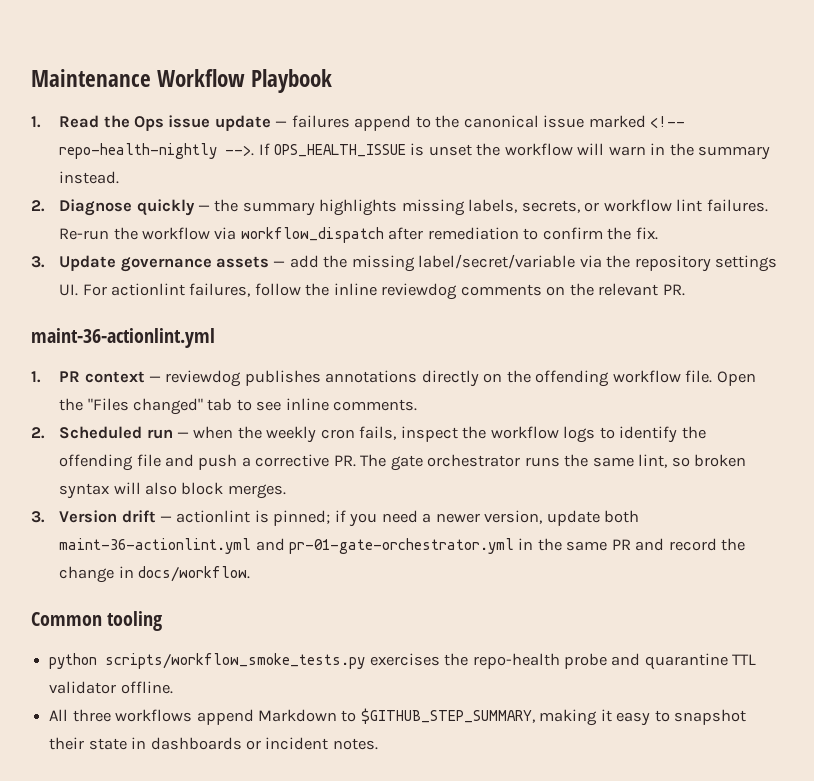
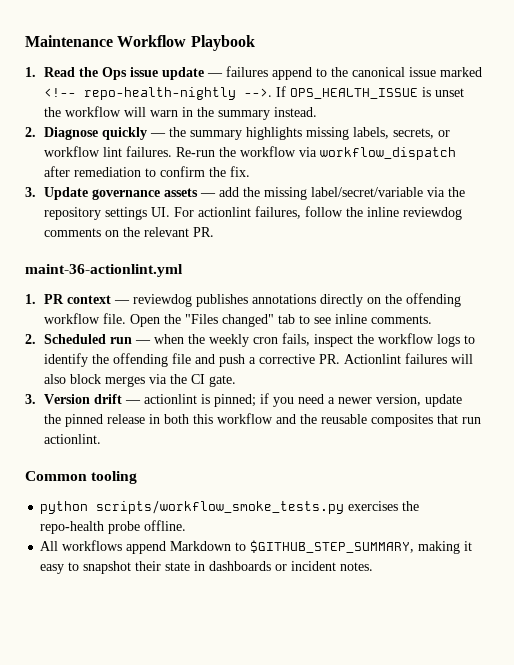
[360,454,746,471] [59,482,286,499] The gate orchestrator runs the same lint, so broken syntax will also block merges. -> [344,353,474,364] [44,374,237,387] Actionlint failures will also block merges via the CI gate.
[604,510,640,523] [59,538,746,554] [59,566,251,583] both maint-36-actionlint.yml and pr-01-gate-orchestrator.yml in the same PR and record the change in docs/workflow. -> [44,413,482,427] [44,434,102,444] the pinned release in both this workflow and the reusable composites that run actionlint.
[611,653,757,670] [49,681,117,694] and quarantine TTL validator -> (141, 527) none
[72,709,111,722] three -> (59, 546) none

